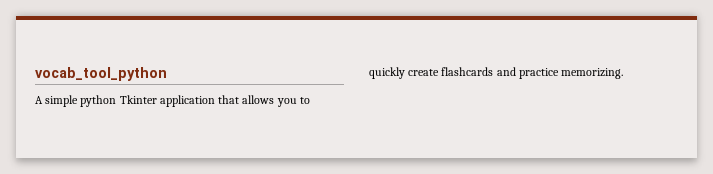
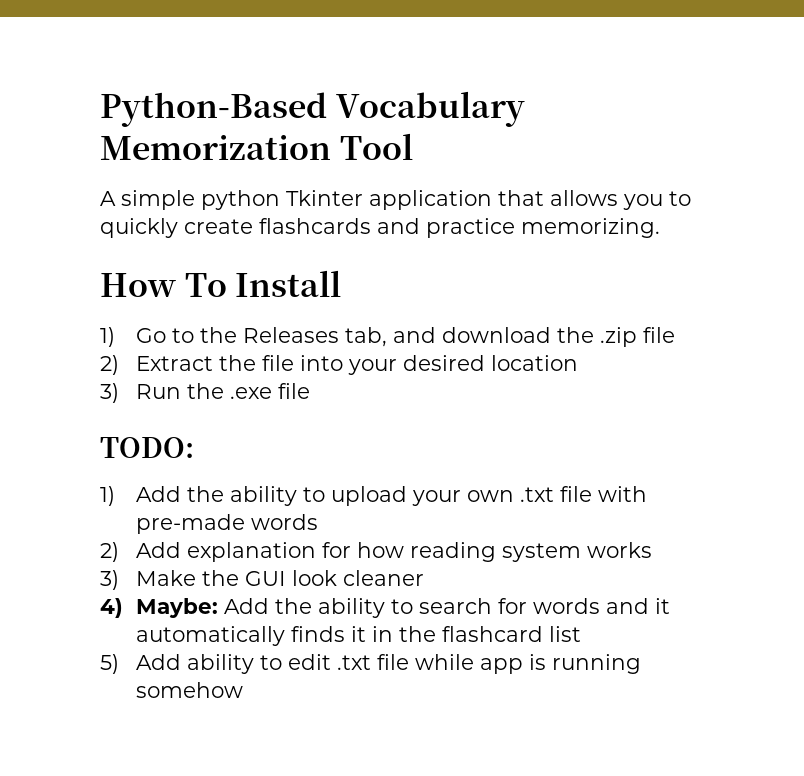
[35,67,167,81] vocab_tool_python -> [100,91,525,127] [100,133,413,160] Python-Based Vocabulary Memorization Tool
(624, 73) none -> [100,270,342,297] [100,327,675,347] [100,355,578,375] [100,383,310,403] [100,437,194,458] [100,486,647,506] [135,514,318,534] [100,542,652,562] [100,570,424,590] [100,598,670,618] [135,626,581,646] [100,654,641,674] [135,682,243,698] // How To Install // 1) Go to the Releases tab, and download the .zip file // 2) Extract the file into your desired location // 3) Run the .exe file // TODO: // 1) Add the ability to upload your own .txt file with pre-made words // 2) Add explanation for how reading system works // 3) Make the GUI look cleaner // 4) Maybe: Add the ability to search for words and it automatically finds it in the flashcard list // 5) Add ability to edit .txt file while app is running somehow

